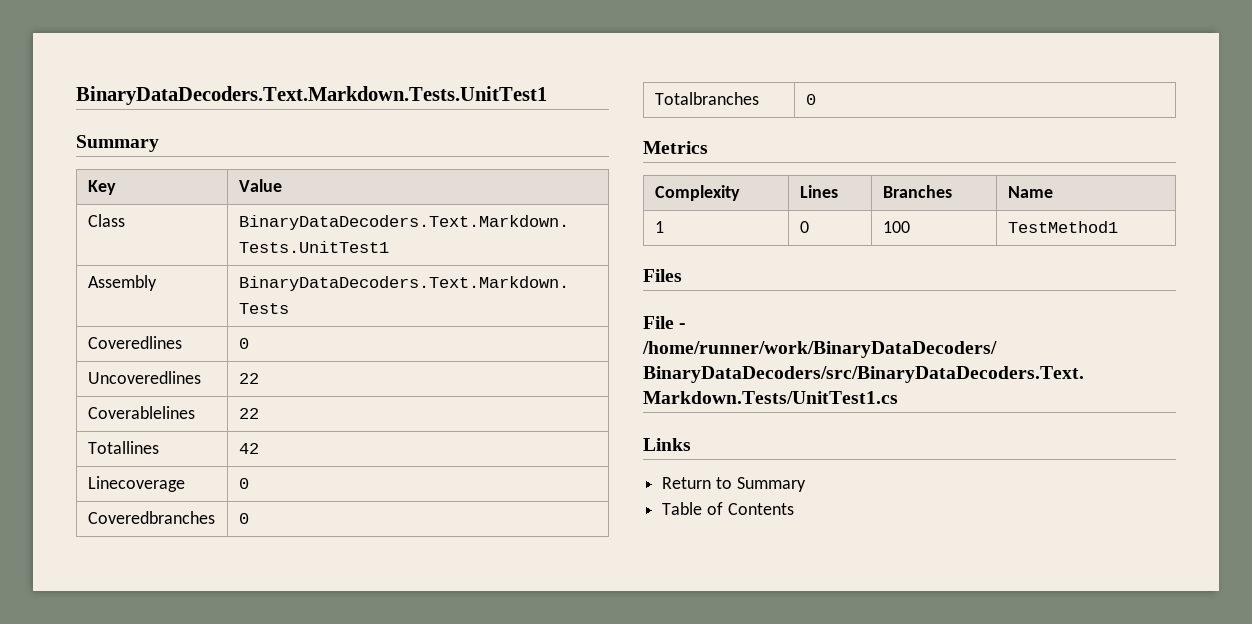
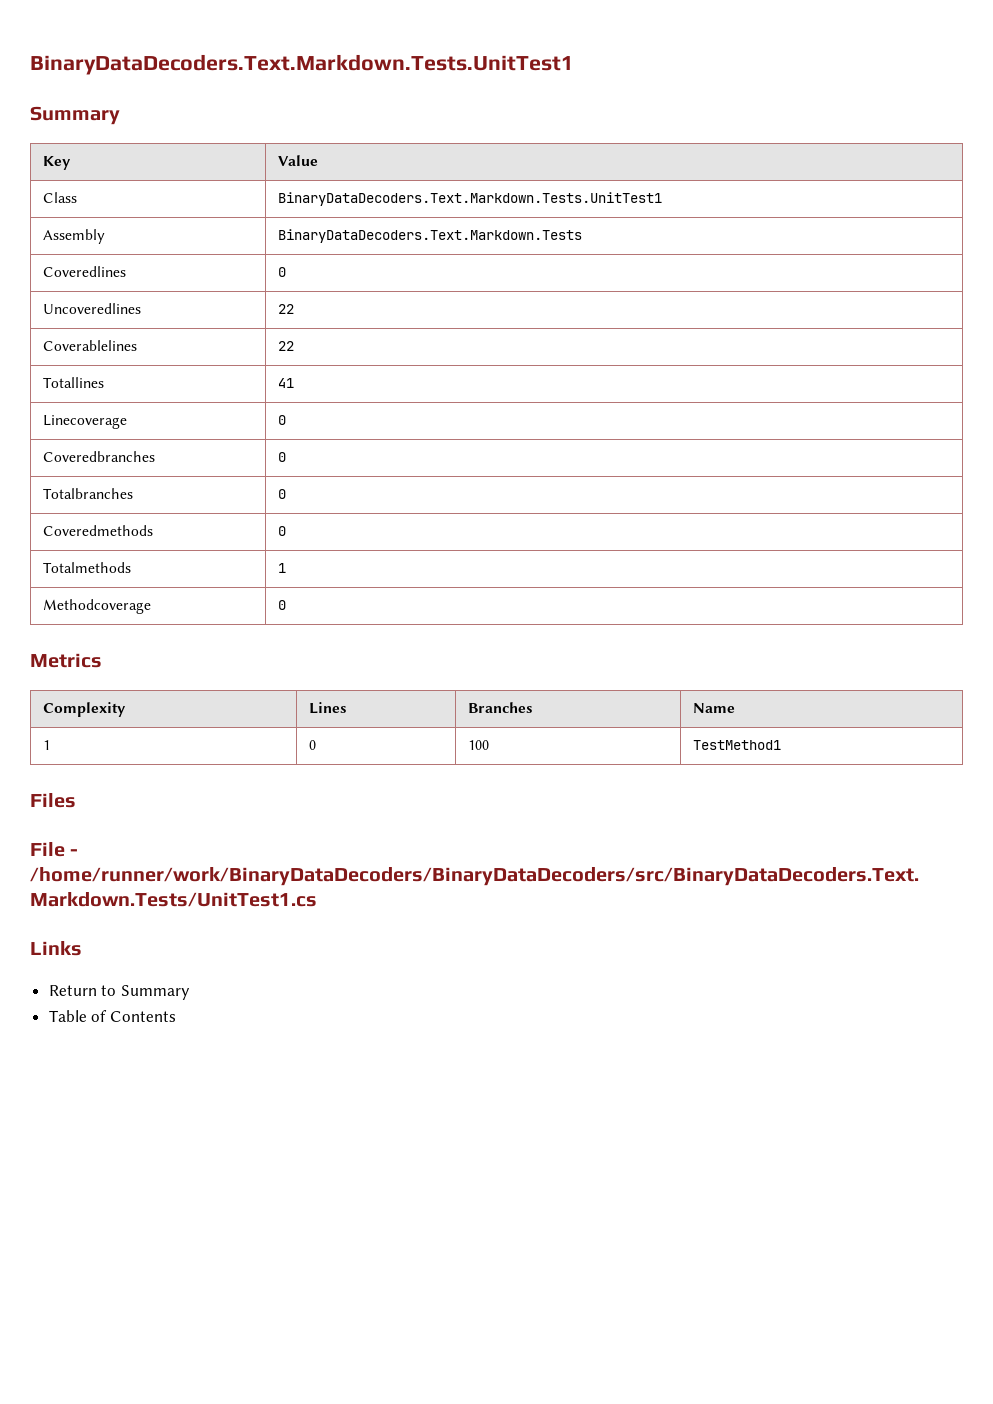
[238,443,259,454] 42 -> [277,378,294,388] 41
(816, 99) none -> [42,525,153,536] [277,526,286,536] [42,562,131,573] [277,563,286,573] [42,599,151,614] [277,600,286,610] // Coveredmethods | 0 // Totalmethods | 1 // Methodcoverage | 0

